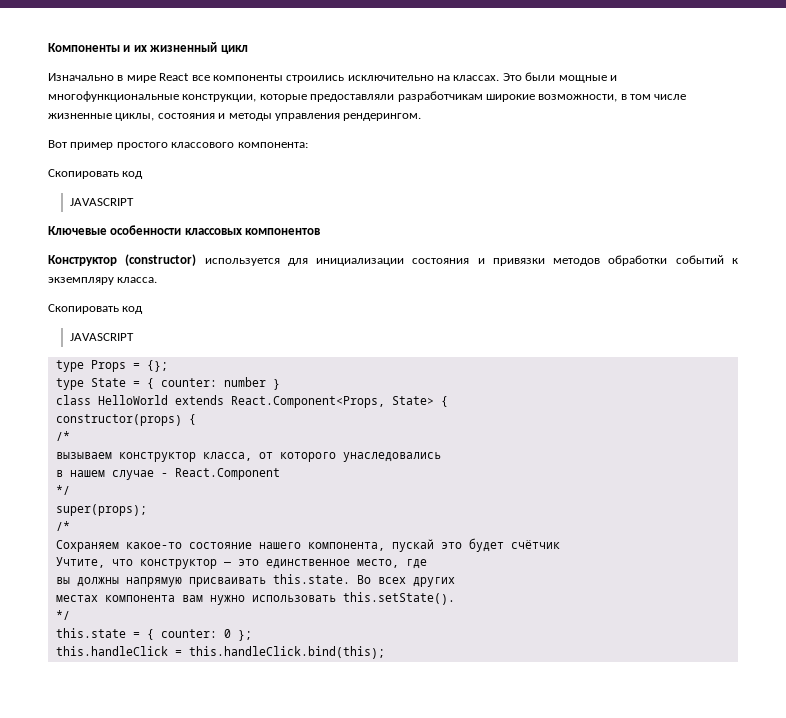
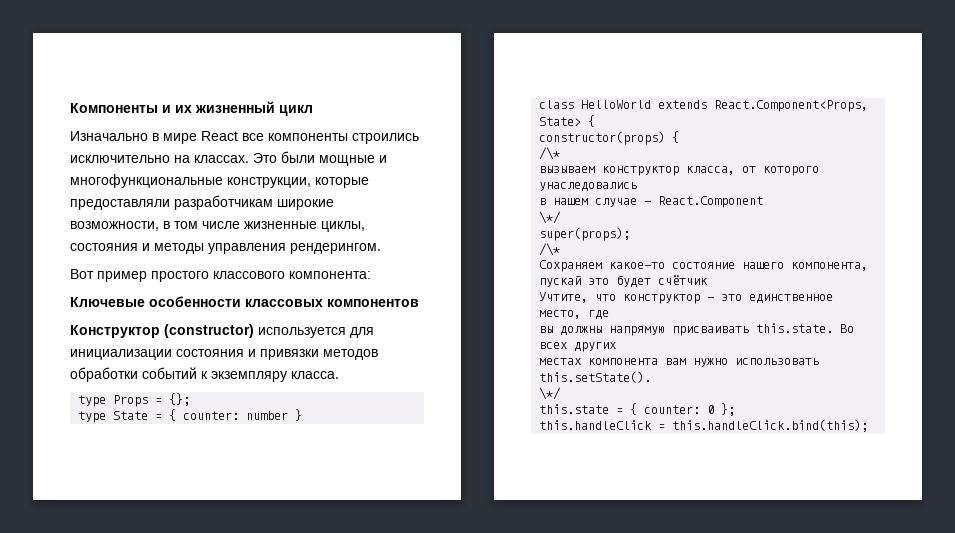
[48,169,144,179] [69,198,134,206] // Скопировать код // JAVASCRIPT -> (371, 275) none
[48,304,144,314] [69,333,134,341] // Скопировать код // JAVASCRIPT -> (339, 375) none
[55,431,70,441] /* -> [539,147,561,160] /\*
[55,485,70,495] */ -> [539,211,562,224] \*/
[55,521,70,531] /* -> [539,243,561,256] /\*
[55,610,70,620] */ -> [539,387,562,400] \*/

